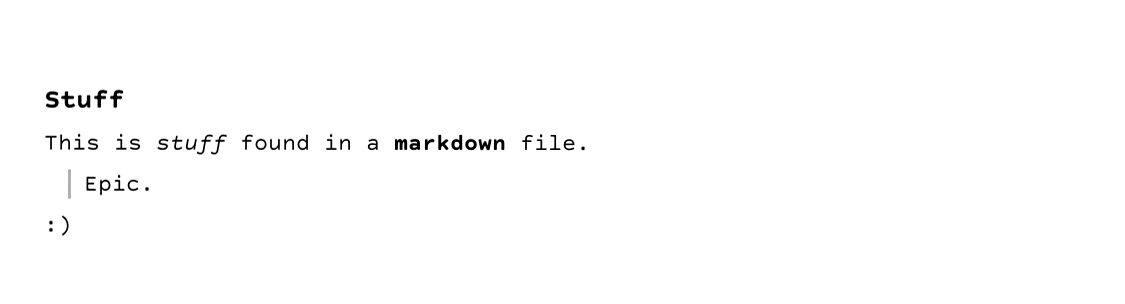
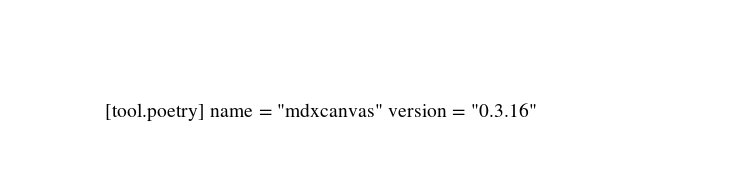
[44,89,125,109] [44,133,591,155] [82,174,154,196] [43,215,72,237] Stuff // This is stuff found in a markdown file. // Epic. // :) -> [105,103,537,122] [tool.poetry] name = "mdxcanvas" version = "0.3.16"

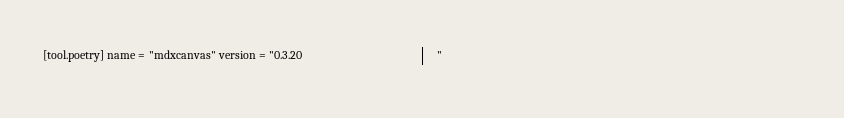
[470,103,537,117] "0.3.16" -> [269,51,303,59] [437,51,442,59] "0.3.20 // "

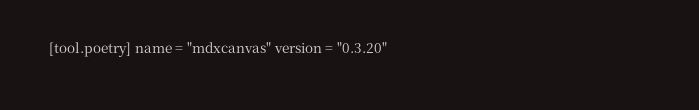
[269,51,303,59] [437,51,442,59] "0.3.20 // " -> [336,42,387,53] "0.3.20"

